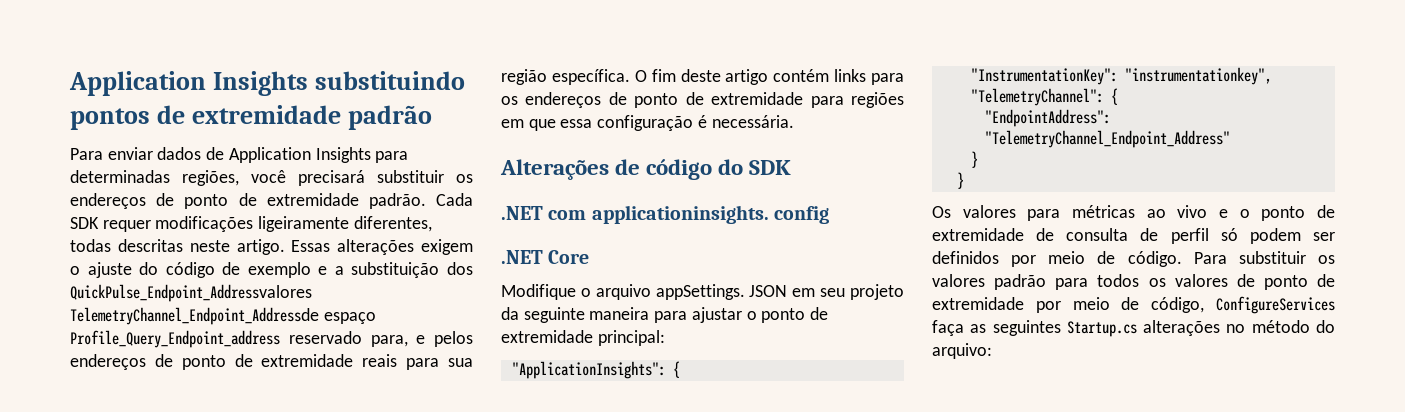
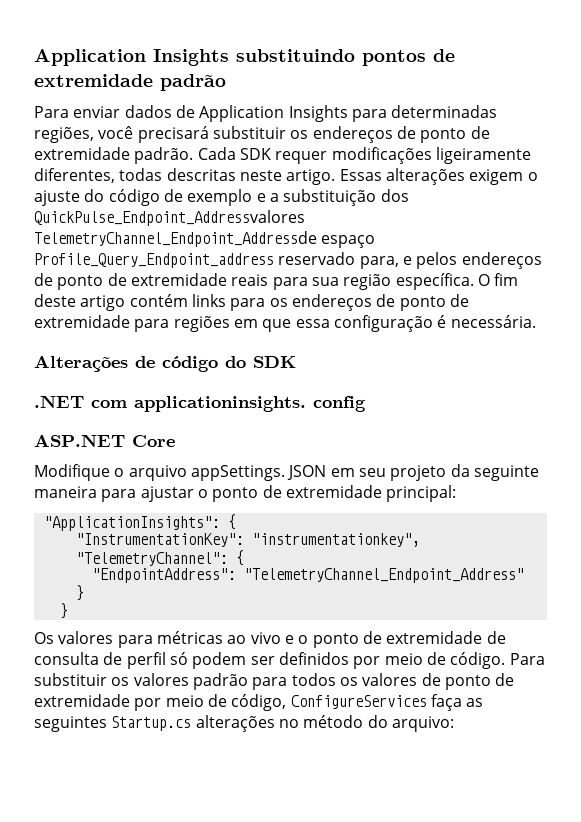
[501,250,543,264] .NET -> [34,434,125,447] ASP.NET

